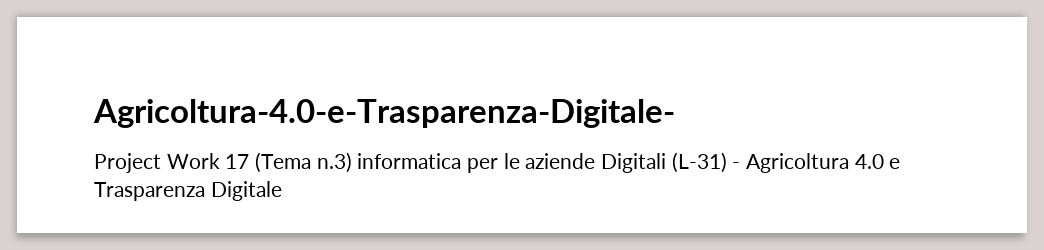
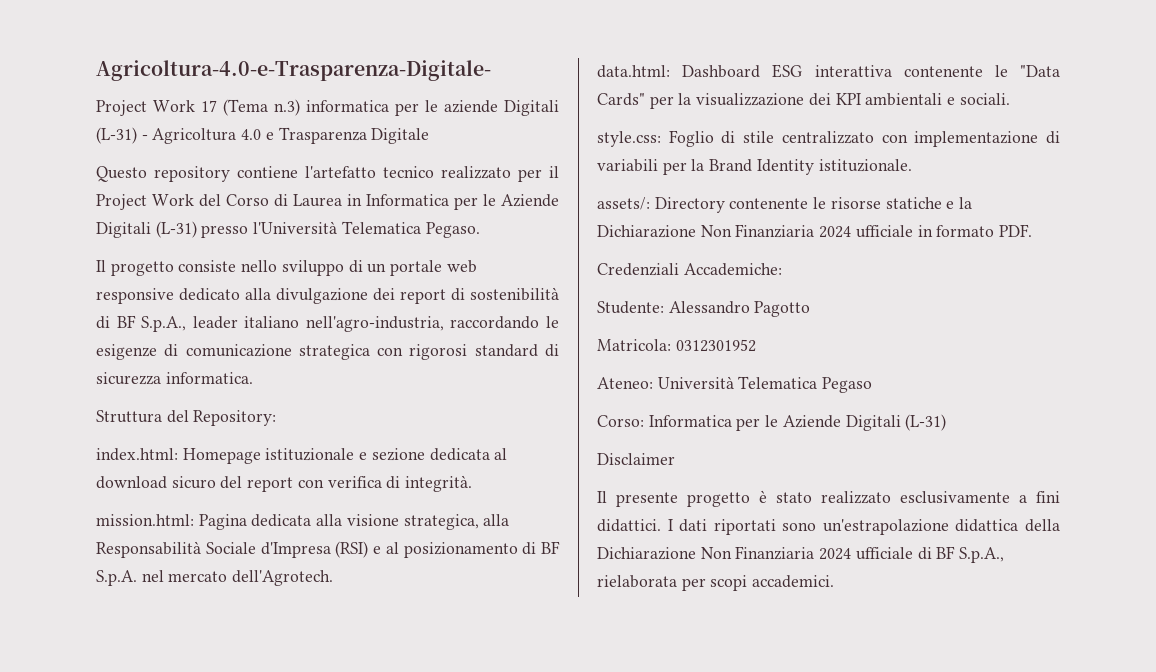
(282, 191) none -> [96,166,559,182] [96,194,559,210] [96,221,480,238] [96,260,477,276] [96,287,559,304] [96,315,559,332] [96,344,559,360] [96,372,253,385] [96,410,277,426] [96,448,508,464] [96,475,473,492] [96,514,510,530] [96,541,560,558] [96,570,334,586] [597,64,1060,78] [597,93,1010,109] [597,130,1060,147] [597,159,912,175] [597,197,973,213] [597,224,1033,238] [597,263,782,276] [597,301,811,317] [597,339,756,352] [597,376,873,393] [597,414,947,431] [597,453,675,465] [597,490,1060,507] [597,519,1060,535] [597,546,1005,563] [597,575,835,591] // Questo repository contiene l'artefatto tecnico realizzato per il Project Work del Corso di Laurea in Informatica per le Aziende Digitali (L-31) presso l'Università Telematica Pegaso. // Il progetto consiste nello sviluppo di un portale web responsive dedicato alla divulgazione dei report di sostenibilità di BF S.p.A., leader italiano nell'agro-industria, raccordando le esigenze di comunicazione strategica con rigorosi standard di sicurezza informatica. // Struttura del Repository: // index.html: Homepage istituzionale e sezione dedicata al download sicuro del report con verifica di integrità. // mission.html: Pagina dedicata alla visione strategica, alla Responsabilità Sociale d'Impresa (RSI) e al posizionamento di BF S.p.A. nel mercato dell'Agrotech. // data.html: Dashboard ESG interattiva contenente le "Data Cards" per la visualizzazione dei KPI ambientali e sociali. // style.css: Foglio di stile centralizzato con implementazione di variabili per la Brand Identity istituzionale. // assets/: Directory contenente le risorse statiche e la Dichiarazione Non Finanziaria 2024 ufficiale in formato PDF. // Credenziali Accademiche: // Studente: Alessandro Pagotto // Matricola: 0312301952 // Ateneo: Università Telematica Pegaso // Corso: Informatica per le Aziende Digitali (L-31) // Disclaimer // Il presente progetto è stato realizzato esclusivamente a fini didattici. I dati riportati sono un'estrapolazione didattica della Dichiarazione Non Finanziaria 2024 ufficiale di BF S.p.A., rielaborata per scopi accademici.

